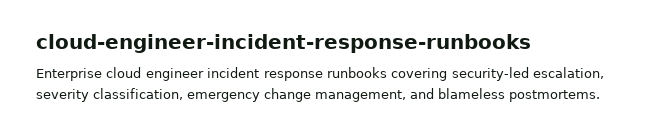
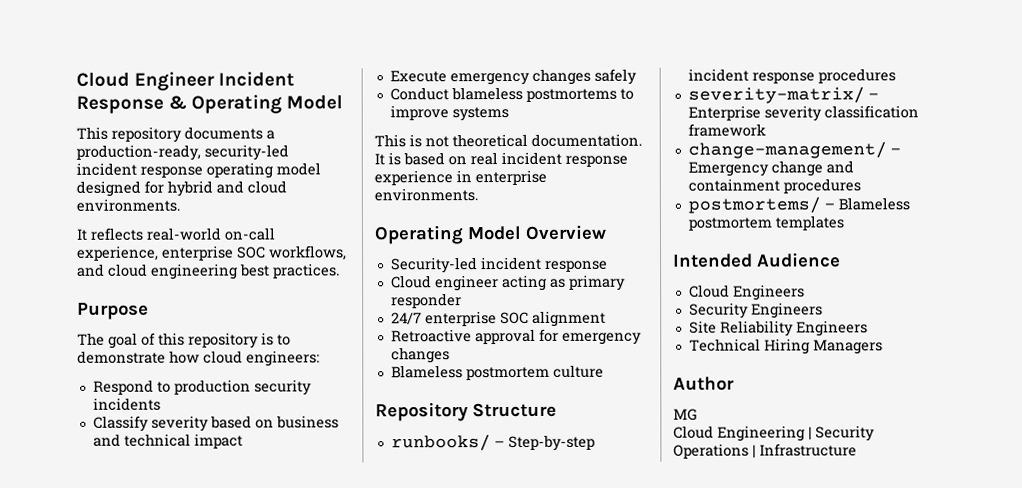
[36,34,531,53] [36,67,604,81] [36,88,600,102] cloud-engineer-incident-response-runbooks // Enterprise cloud engineer incident response runbooks covering security-led escalation, severity classification, emergency change management, and blameless postmortems. -> [76,71,296,91] [76,94,344,114] [76,126,275,143] [76,144,289,161] [76,162,321,179] [76,180,287,197] [76,198,180,212] [76,227,275,241] [77,245,347,261] [77,263,340,280] [77,302,149,320] [77,332,291,349] [77,350,320,367] [92,379,312,396] [92,397,161,411] [92,415,339,432] [92,433,243,449] [389,68,637,86] [389,86,634,102] [389,105,509,122] [374,133,642,148] [374,151,628,167] [374,169,547,186] [374,188,478,202] [374,224,606,245] [390,256,608,274] [390,274,626,292] [390,293,462,309] [390,310,606,327] [390,328,642,345] [390,347,450,364] [390,364,604,381] [375,402,557,422] [390,434,595,452] [687,68,896,84] [687,86,879,104] [687,105,919,122] [687,123,766,137] [687,141,901,159] [687,160,854,177] [687,178,861,194] [687,196,910,214] [687,215,844,231] [673,252,841,268] [688,284,805,301] [688,302,823,319] [688,320,868,337] [688,338,883,355] [673,376,735,391] [673,408,698,421] [673,425,875,442] [673,443,857,459] Cloud Engineer Incident Response & Operating Model // This repository documents a production-ready, security-led incident response operating model designed for hybrid and cloud environments. // It reflects real-world on-call experience, enterprise SOC workflows, and cloud engineering best practices. // Purpose // The goal of this repository is to demonstrate how cloud engineers: // Respond to production security incidents // Classify severity based on business and technical impact // Execute emergency changes safely // Conduct blameless postmortems to improve systems // This is not theoretical documentation. It is based on real incident response experience in enterprise environments. // Operating Model Overview // Security-led incident response // Cloud engineer acting as primary responder // 24/7 enterprise SOC alignment // Retroactive approval for emergency changes // Blameless postmortem culture // Repository Structure // runbooks/ – Step-by-step incident response procedures // severity-matrix/ – Enterprise severity classification framework // change-management/ – Emergency change and containment procedures // postmortems/ – Blameless postmortem templates // Intended Audience // Cloud Engineers // Security Engineers // Site Reliability Engineers // Technical Hiring Managers // Author // MG // Cloud Engineering | Security Operations | Infrastructure

